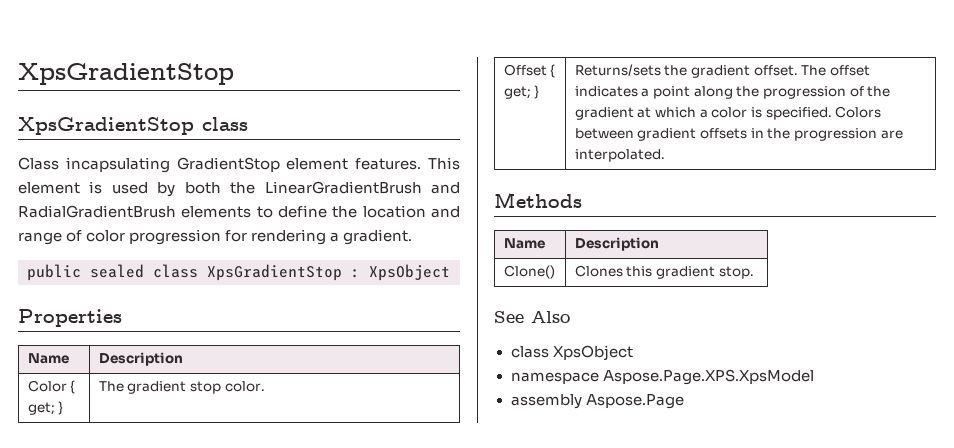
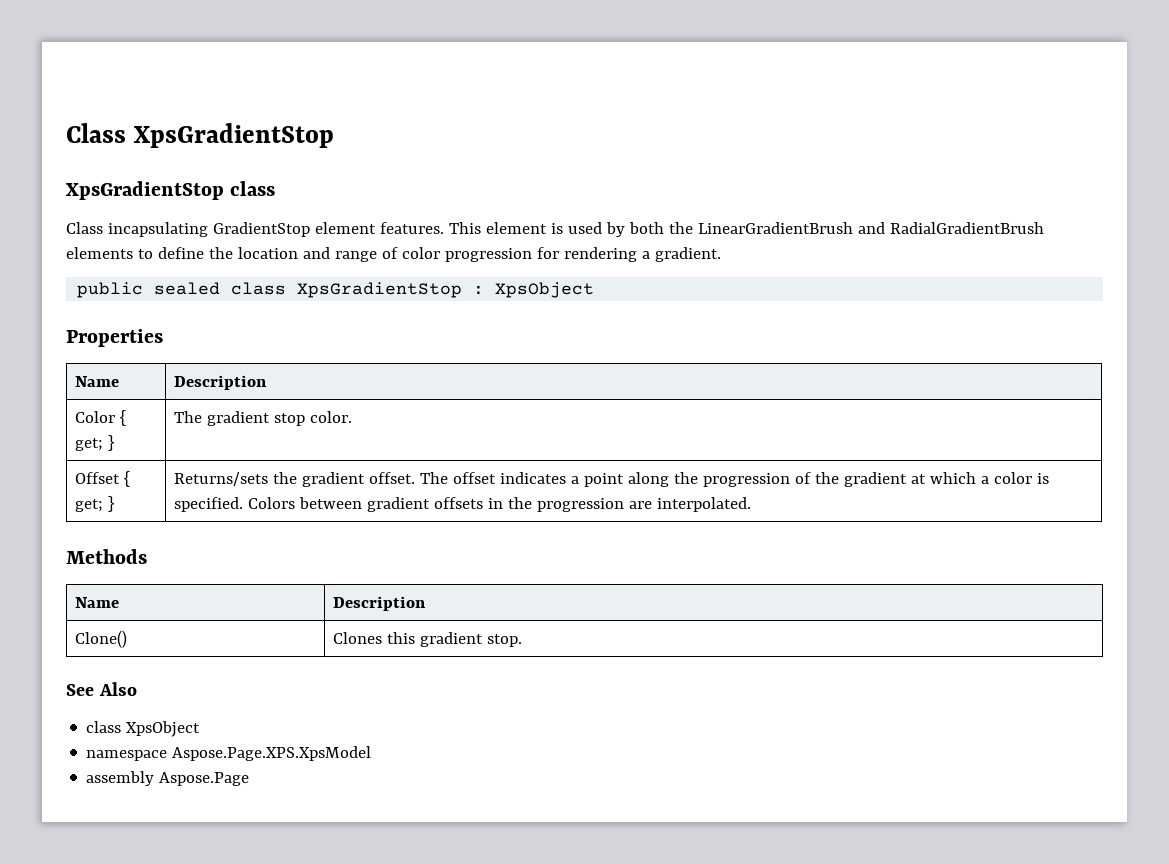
(18, 74) none -> [66,123,126,143] Class

